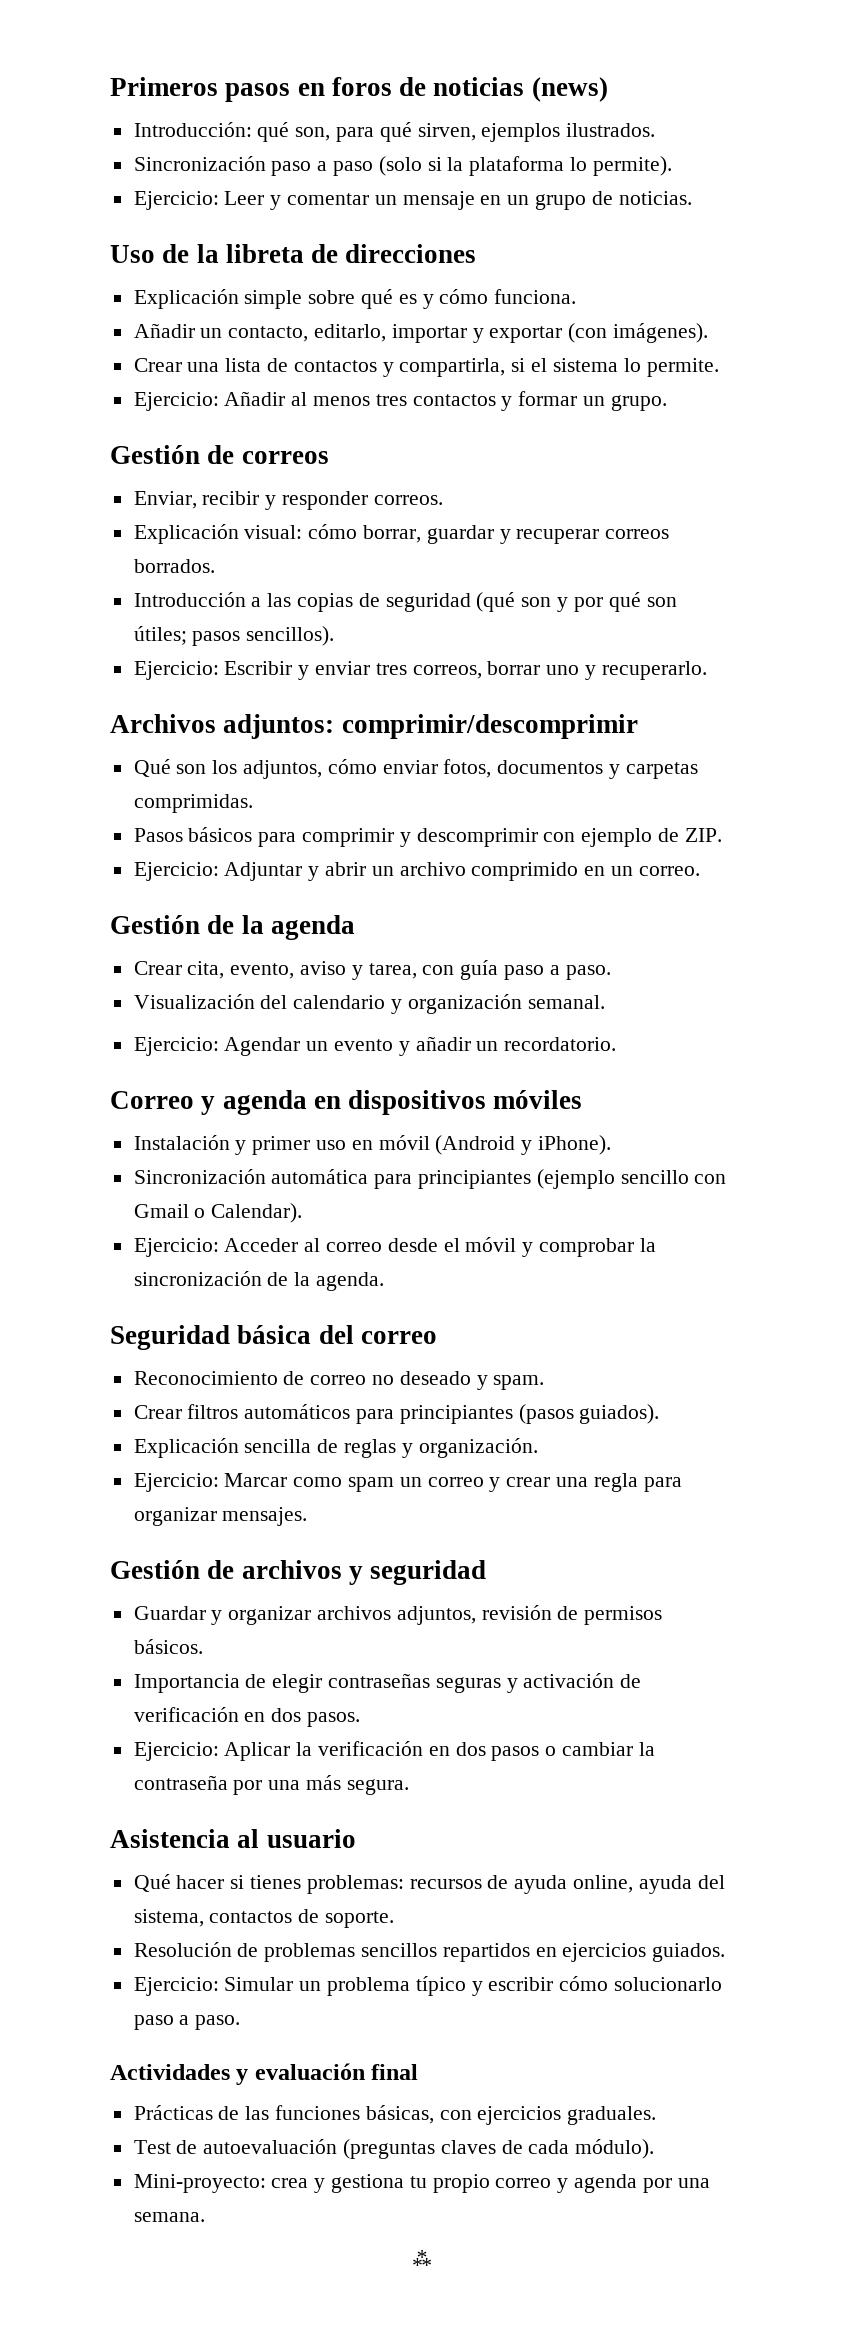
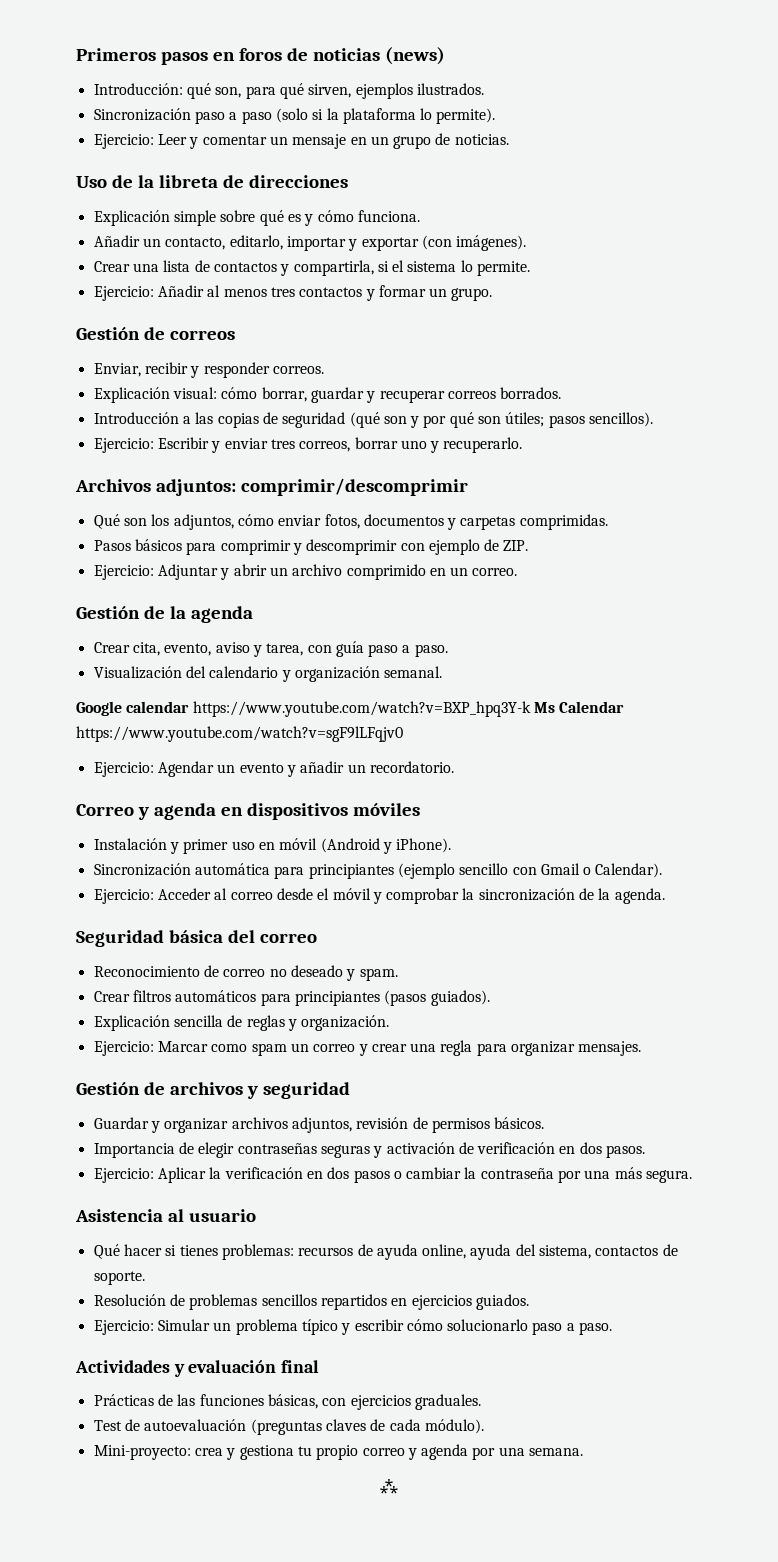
(605, 1002) none -> [76,701,625,717] [76,726,403,742] // Google calendar https://www.youtube.com/watch?v=BXP_hpq3Y-k Ms Calendar https://www.youtube.com/watch?v=sgF9lLFqjv0

